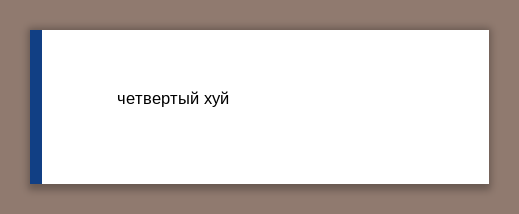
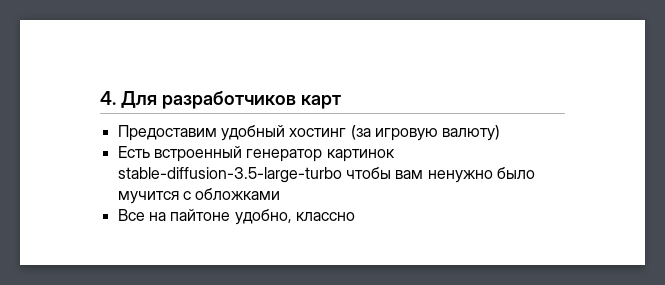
[117,91,229,107] четвертый хуй -> [100,91,341,109] [117,125,501,141] [117,146,395,162] [117,167,535,183] [117,188,281,204] [117,209,355,225] 4. Для разработчиков карт // Предоставим удобный хостинг (за игровую валюту) // Есть встроенный генератор картинок stable-diffusion-3.5-large-turbo чтобы вам ненужно было мучится с обложками // Все на пайтоне удобно, классно

